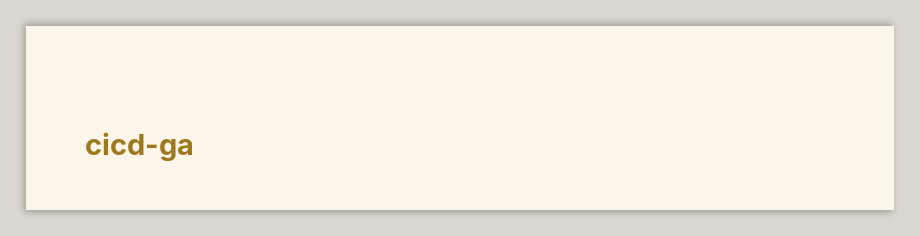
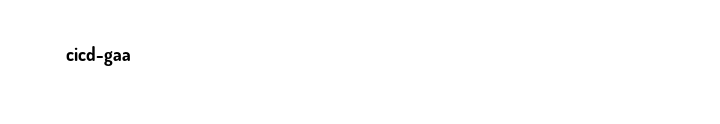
[85,132,194,162] cicd-ga -> [66,46,131,66] cicd-gaa

